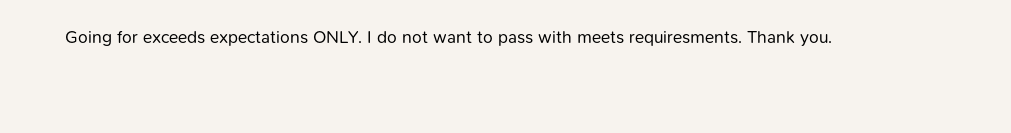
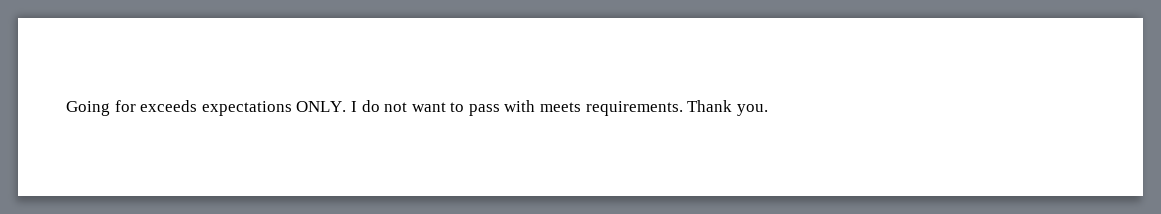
[629,31,742,46] requiresments. -> [585,101,683,116] requirements.

